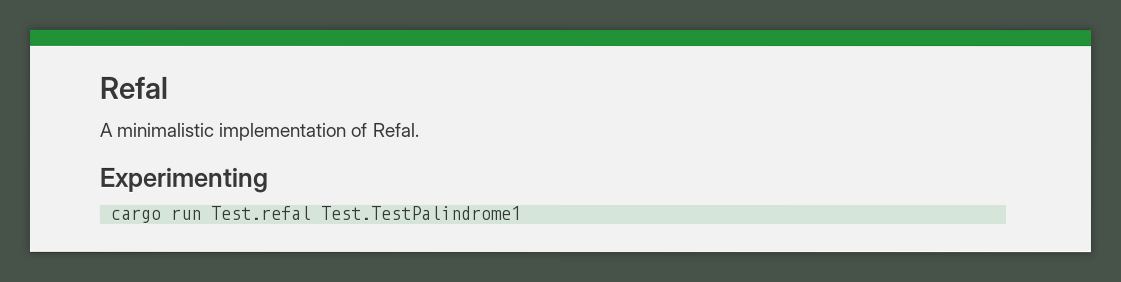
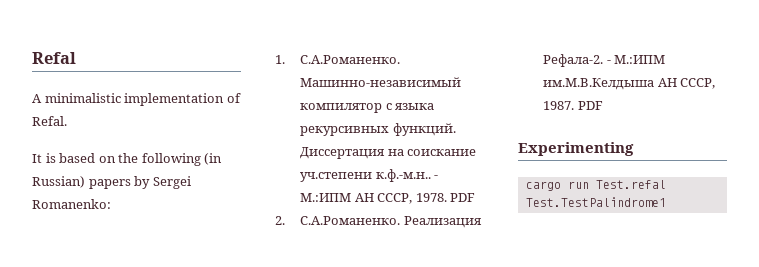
(420, 129) none -> [32,153,223,166] [32,176,191,189] [32,199,111,209] [275,55,401,64] [300,77,462,87] [300,103,435,113] [300,123,456,136] [300,147,477,159] [300,169,439,182] [300,193,476,204] [275,216,482,228] [543,54,666,67] [543,78,716,90] [543,101,603,110] // It is based on the following (in Russian) papers by Sergei Romanenko: // 1. С.А.Романенко. Машинно-независимый компилятор с языка рекурсивных функций. Диссертация на соискание уч.степени к.ф.-м.н.. - М.:ИПМ АН СССР, 1978. PDF // 2. С.А.Романенко. Реализация Рефала-2. - М.:ИПМ им.М.В.Келдыша АН СССР, 1987. PDF

